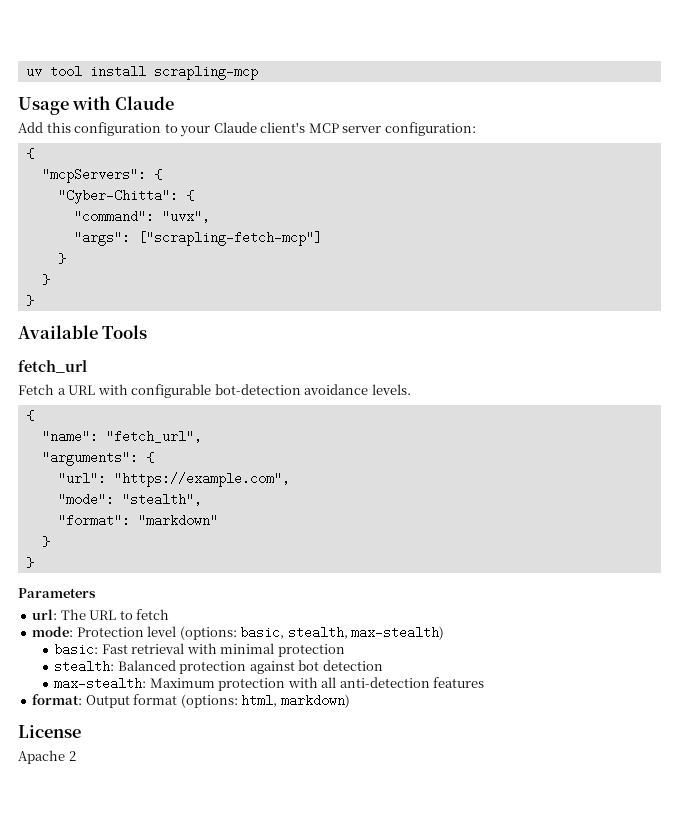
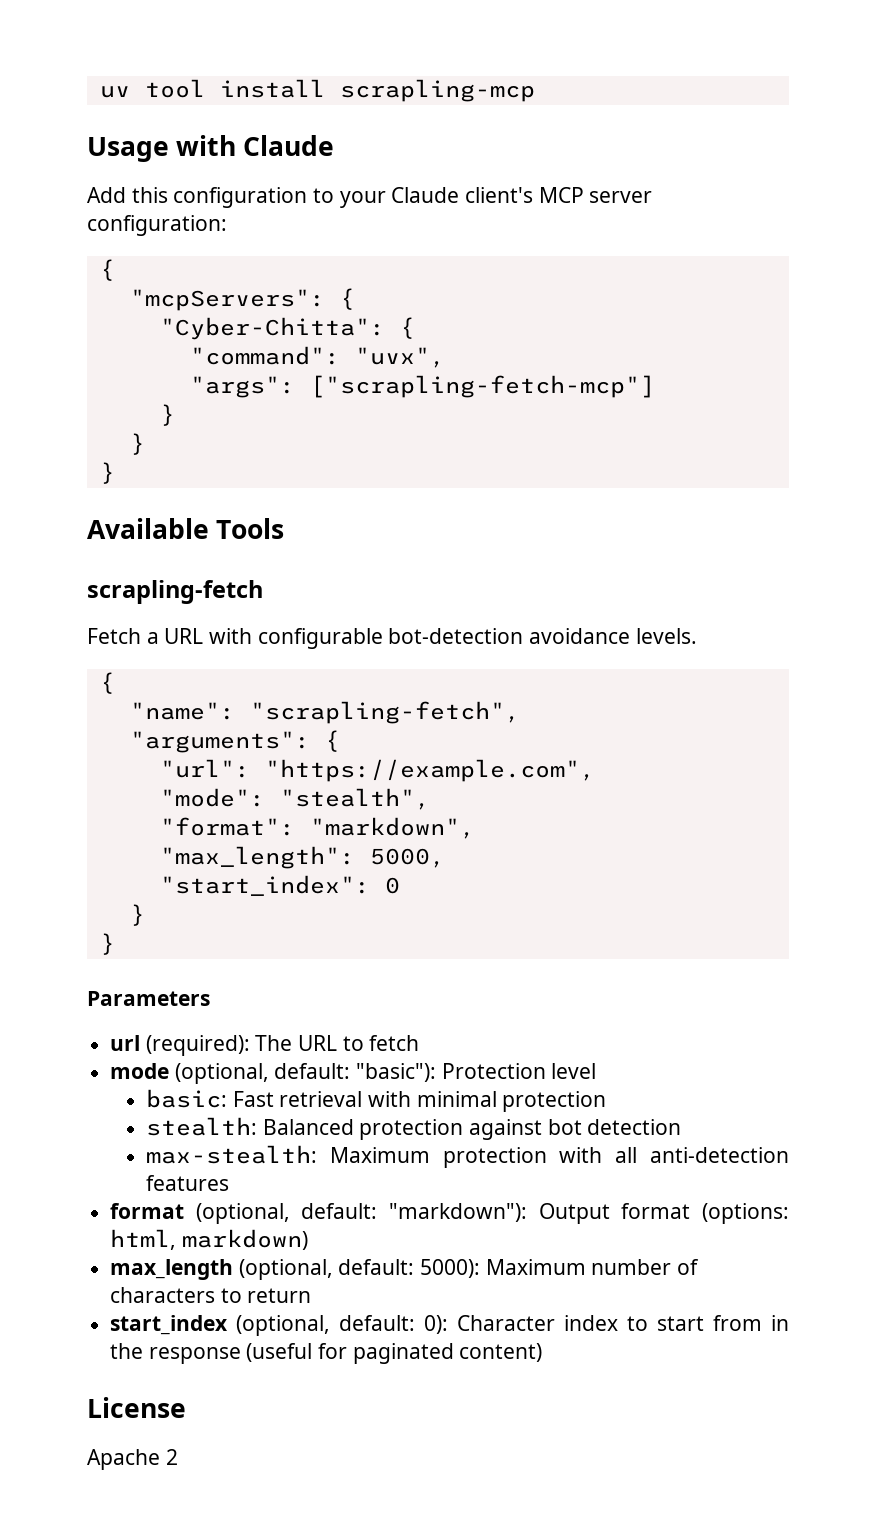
[18,360,87,373] fetch_url -> [87,580,263,604] scrapling-fetch
[105,430,202,443] "fetch_url", -> [249,701,520,724] "scrapling-fetch",
[137,514,218,527] "markdown" -> [309,817,475,839] [159,846,445,869] [159,875,400,896] "markdown", // "max_length": 5000, // "start_index": 0
[32,609,58,620] url: -> [110,1035,250,1056] url (required):
[32,626,445,640] mode: Protection level (options: basic, stealth, max-stealth) -> [110,1063,597,1084] mode (optional, default: "basic"): Protection level
[32,694,83,705] format: -> [110,1203,528,1224] format (optional, default: "markdown"):
(350, 701) none -> [110,1259,700,1280] [110,1287,312,1303] [110,1315,790,1336] [110,1343,543,1364] // max_length (optional, default: 5000): Maximum number of characters to return // start_index (optional, default: 0): Character index to start from in the response (useful for paginated content)

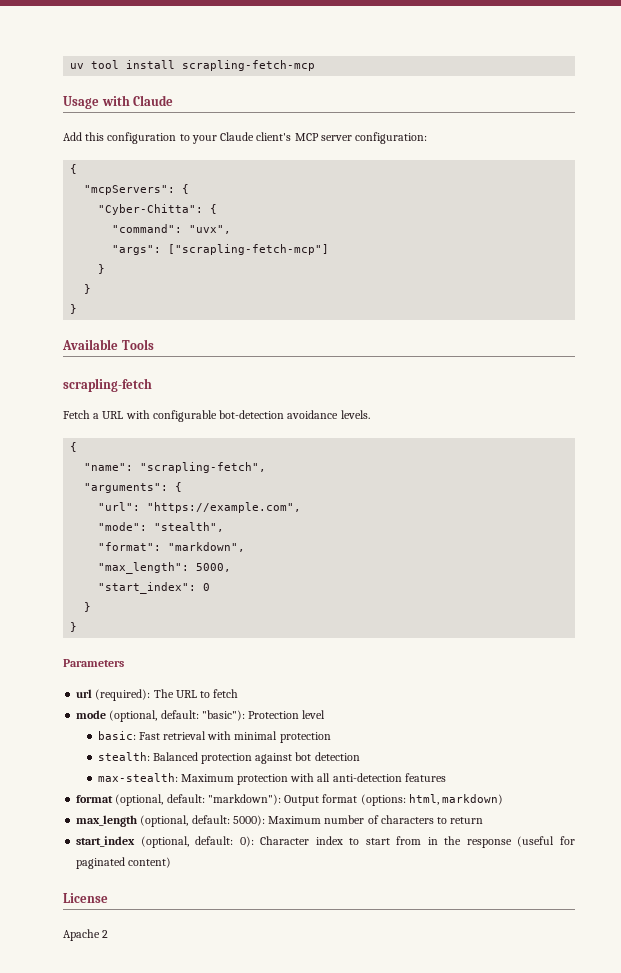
[339,79,535,102] scrapling-mcp -> [182,60,316,71] scrapling-fetch-mcp

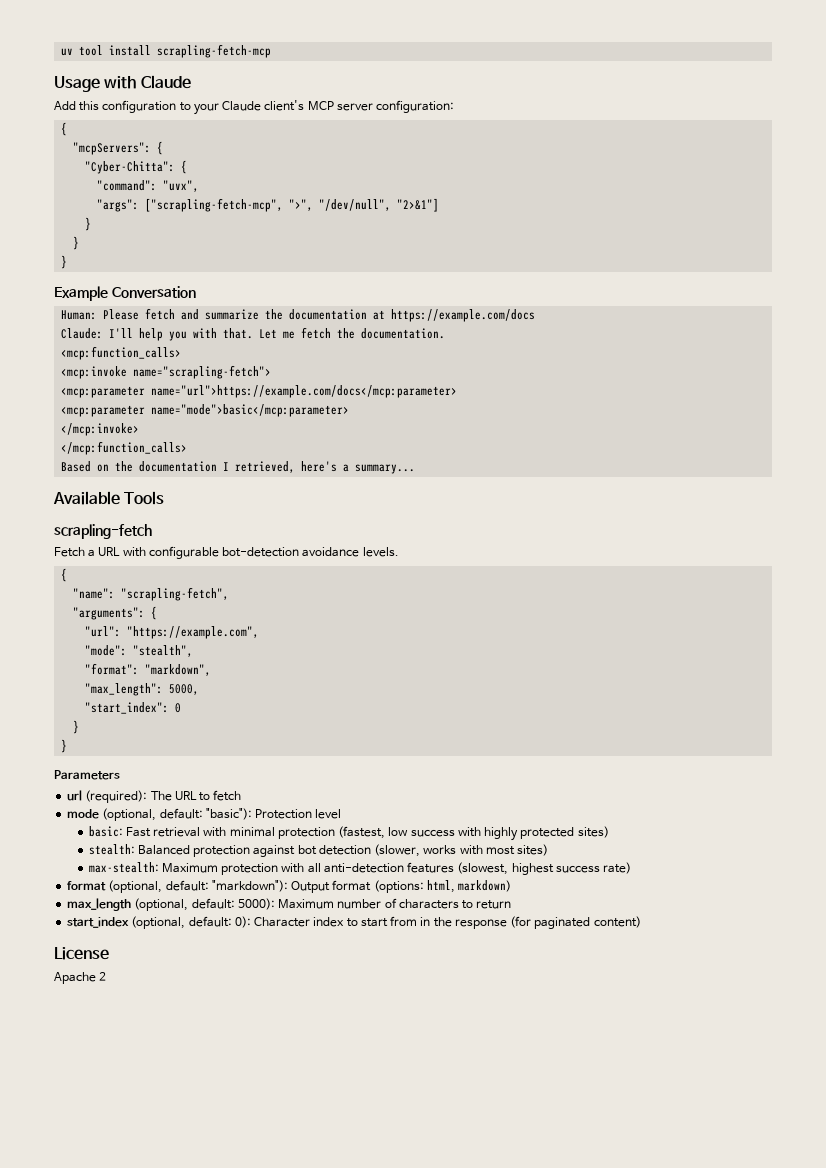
[168,244,330,255] ["scrapling-fetch-mcp"] -> [145,198,440,212] ["scrapling-fetch-mcp", ">", "/dev/null", "2>&1"]
(78, 309) none -> [54,286,196,301] [61,308,536,322] [61,327,446,341] [61,346,182,360] [61,365,272,379] [61,385,458,398] [61,404,350,417] [61,423,140,436] [61,441,188,455] [61,461,416,474] // Example Conversation // Human: Please fetch and summarize the documentation at https://example.com/docs // Claude: I'll help you with that. Let me fetch the documentation. // <mcp:function_calls> // <mcp:invoke name="scrapling-fetch"> // <mcp:parameter name="url">https://example.com/docs</mcp:parameter> // <mcp:parameter name="mode">basic</mcp:parameter> // </mcp:invoke> // </mcp:function_calls> // Based on the documentation I retrieved, here's a summary...
(331, 737) none -> [338,826,609,841] (fastest, low success with highly protected sites)
(360, 756) none -> [374,844,549,857] (slower, works with most sites)
(446, 777) none -> [457,862,632,875] (slowest, highest success rate)
[517,836,575,847] (useful for -> [510,916,532,928] (for

